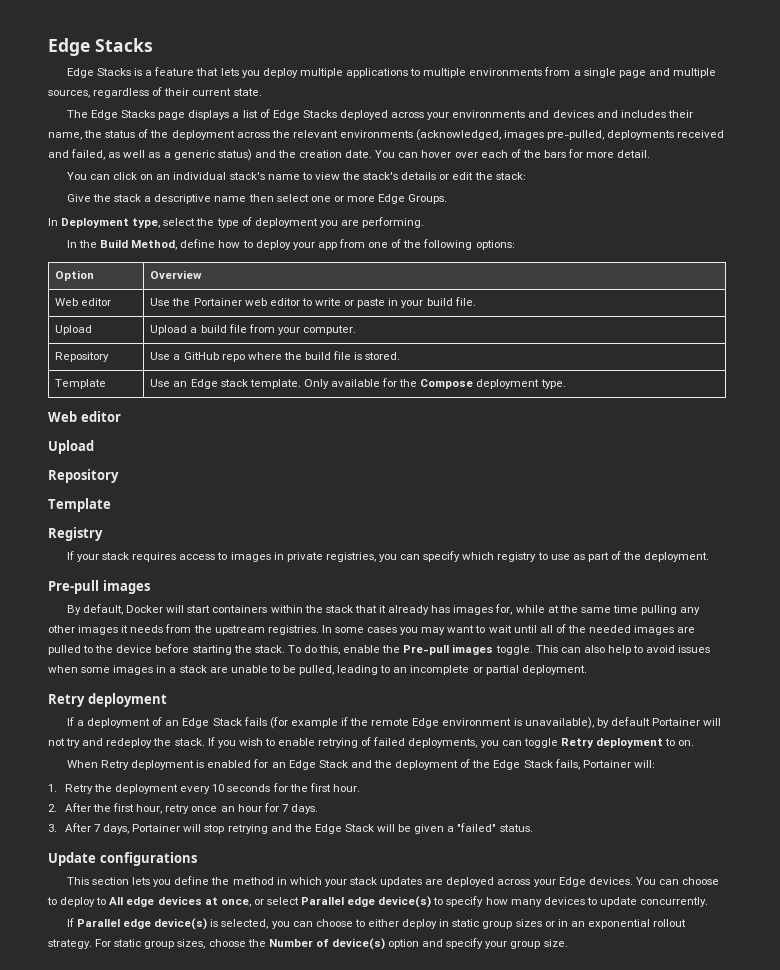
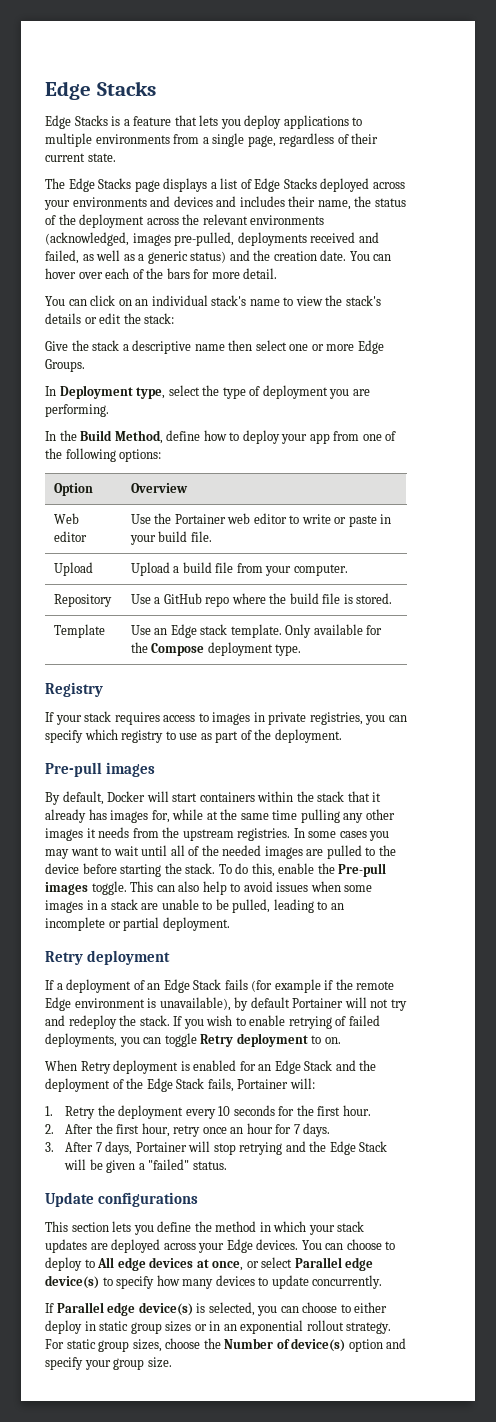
[299,68,343,78] multiple -> (282, 122) none
[618,68,716,78] [48,90,90,98] page and multiple sources, -> [247,135,276,147] page,
[48,411,121,422] [48,440,94,454] [48,469,119,483] [48,498,111,512] // Web editor // Upload // Repository // Template -> (302, 650) none

